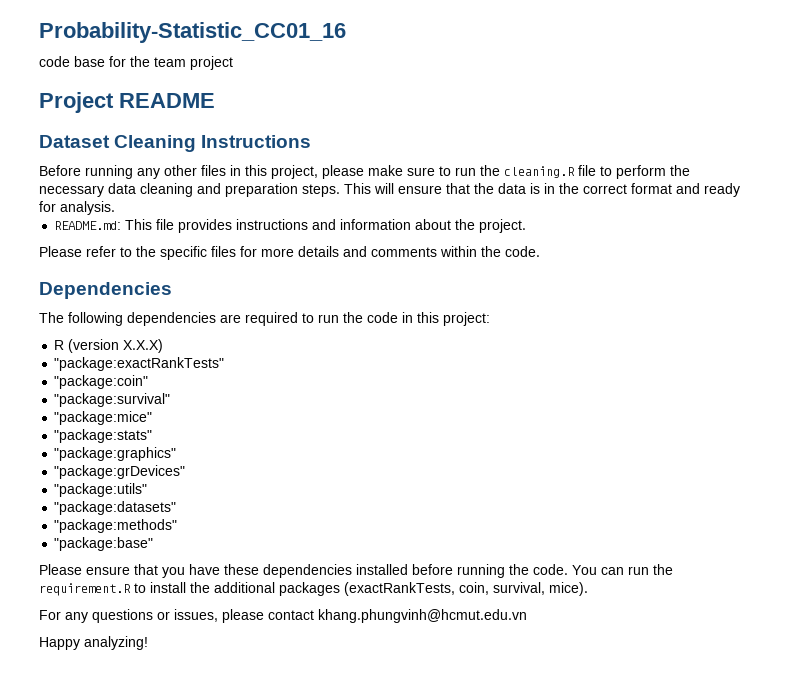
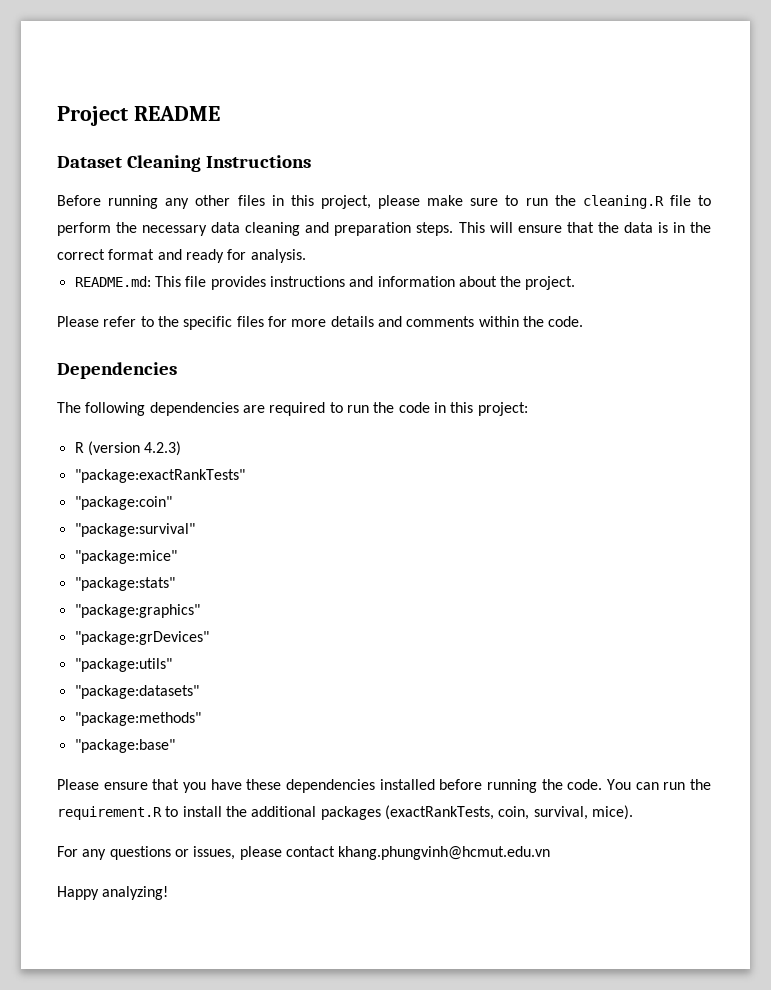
[39,22,346,43] [39,56,233,70] Probability-Statistic_CC01_16 // code base for the team project // -> (57, 116) none
[123,339,164,353] X.X.X) -> [144,441,182,456] 4.2.3)

